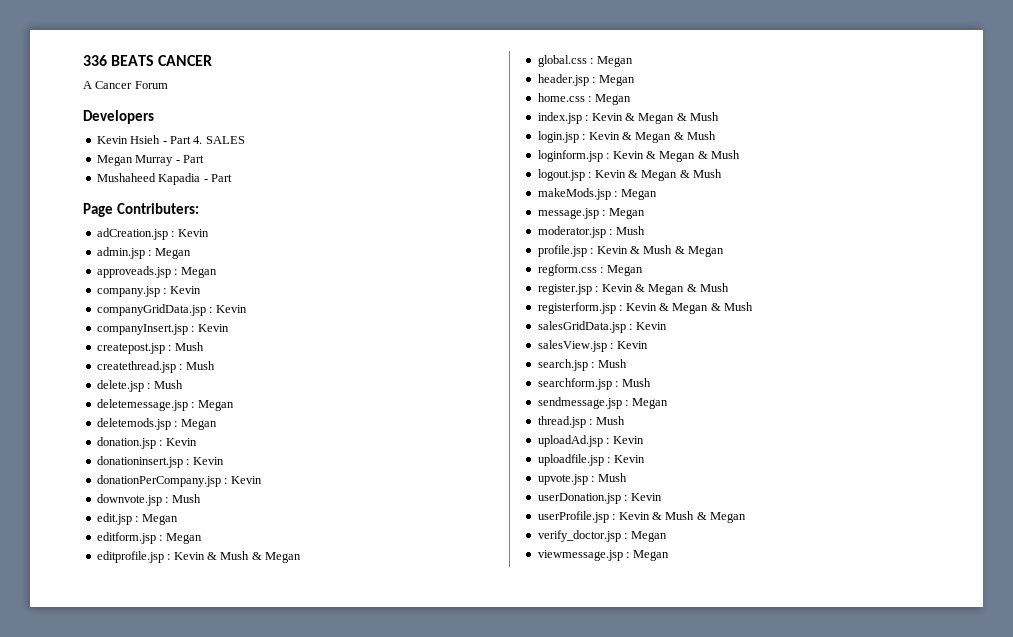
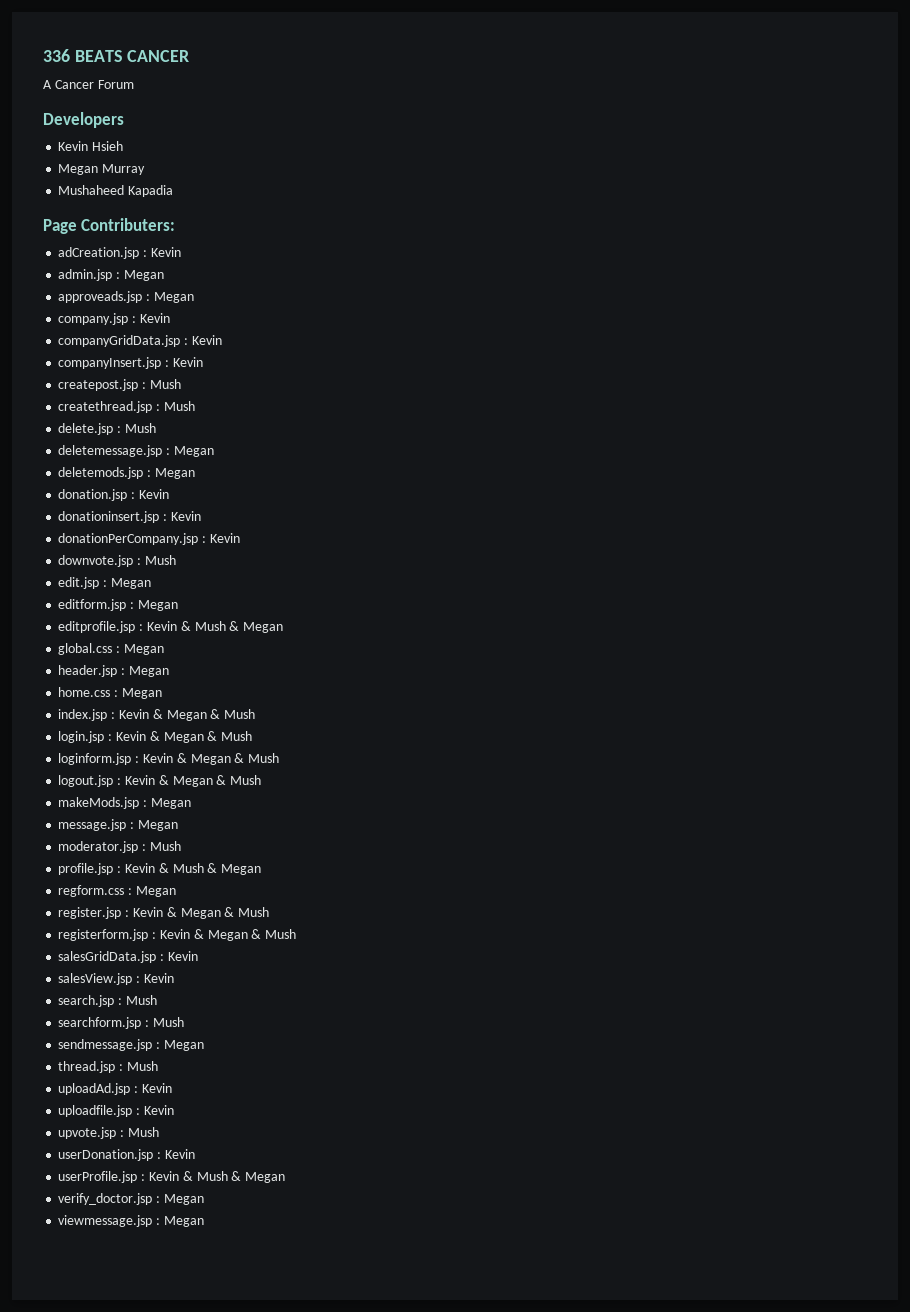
[162,136,245,144] - Part 4. SALES -> (124, 146) none
[175,155,204,163] - Part -> (146, 169) none
[203,174,232,182] - Part -> (174, 191) none

